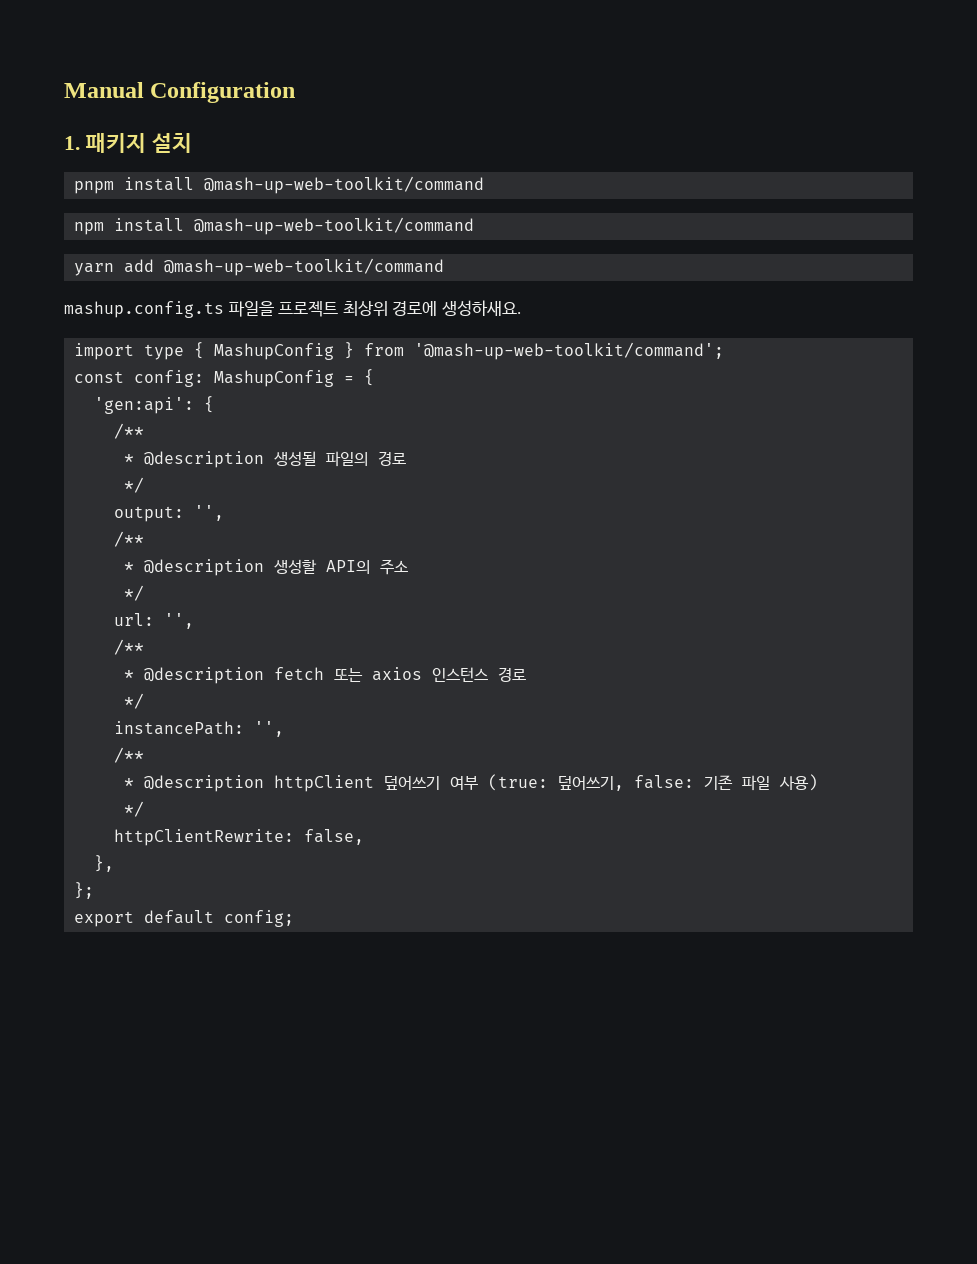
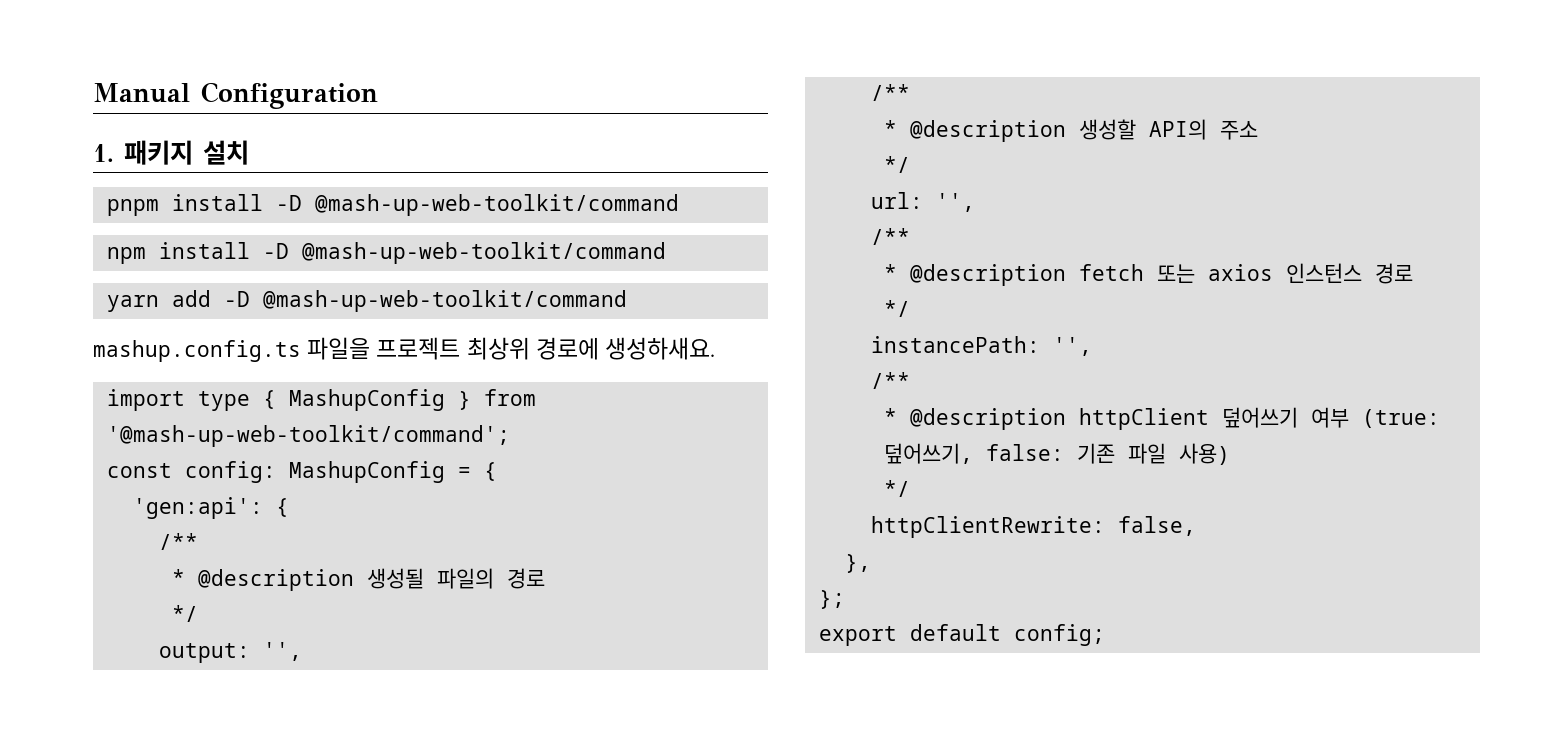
(195, 184) none -> [275,195,302,211] -D
(185, 225) none -> [262,243,289,259] -D
(155, 266) none -> [223,291,250,307] -D

